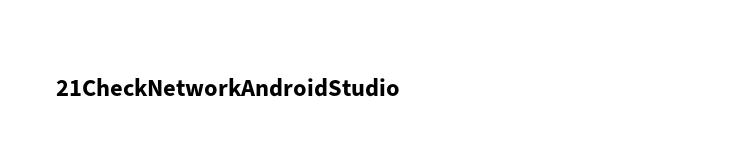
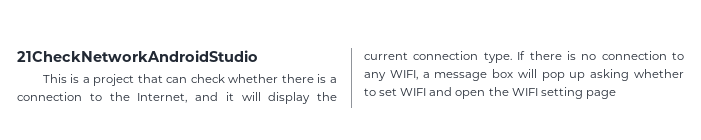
(400, 87) none -> [42,74,337,86] [17,92,337,104] [364,51,684,63] [364,69,684,81] [364,87,616,99] // This is a project that can check whether there is a connection to the Internet, and it will display the current connection type. If there is no connection to any WIFI, a message box will pop up asking whether to set WIFI and open the WIFI setting page

